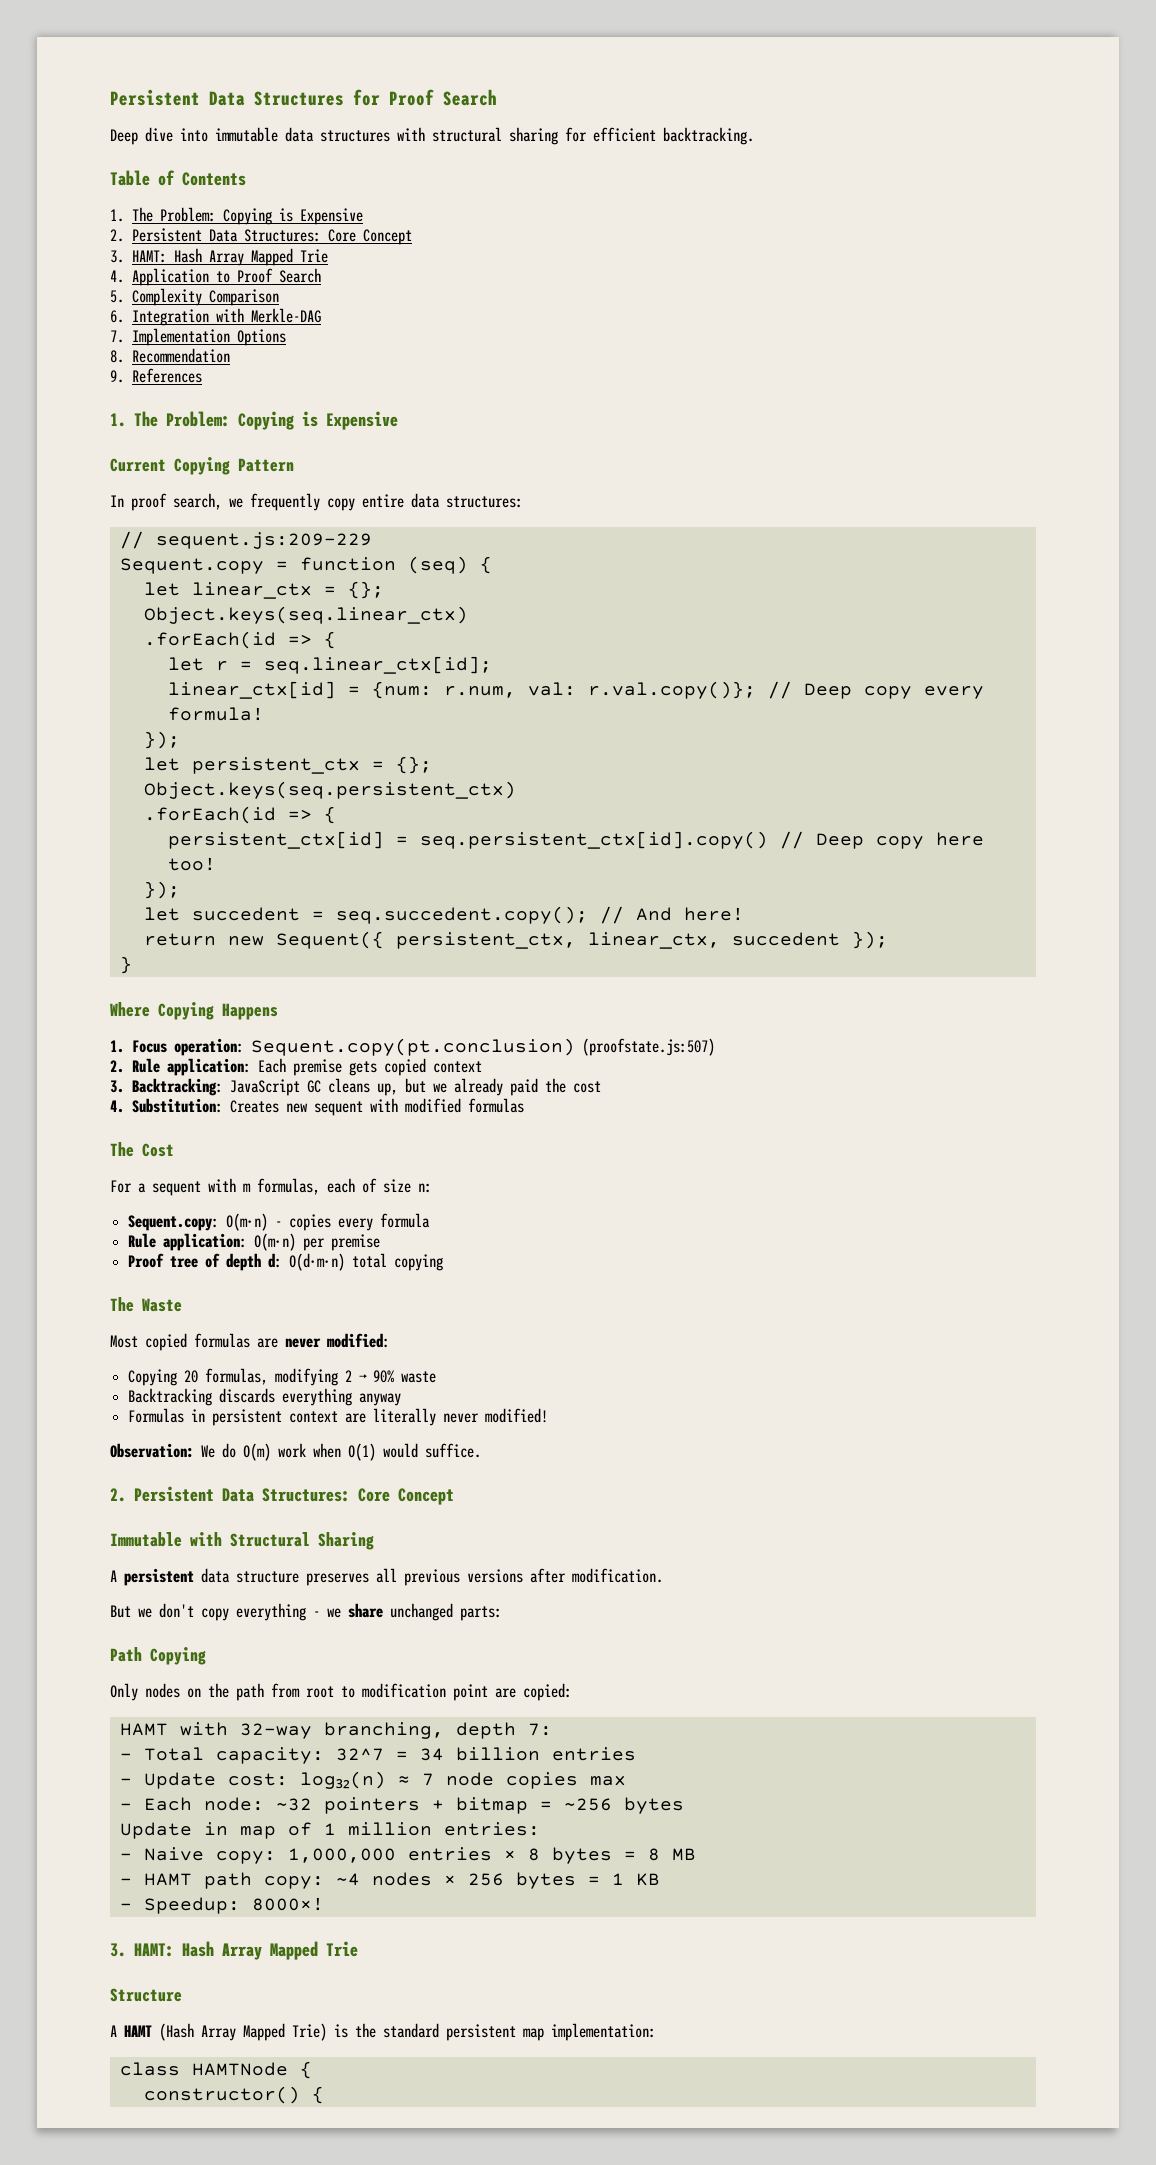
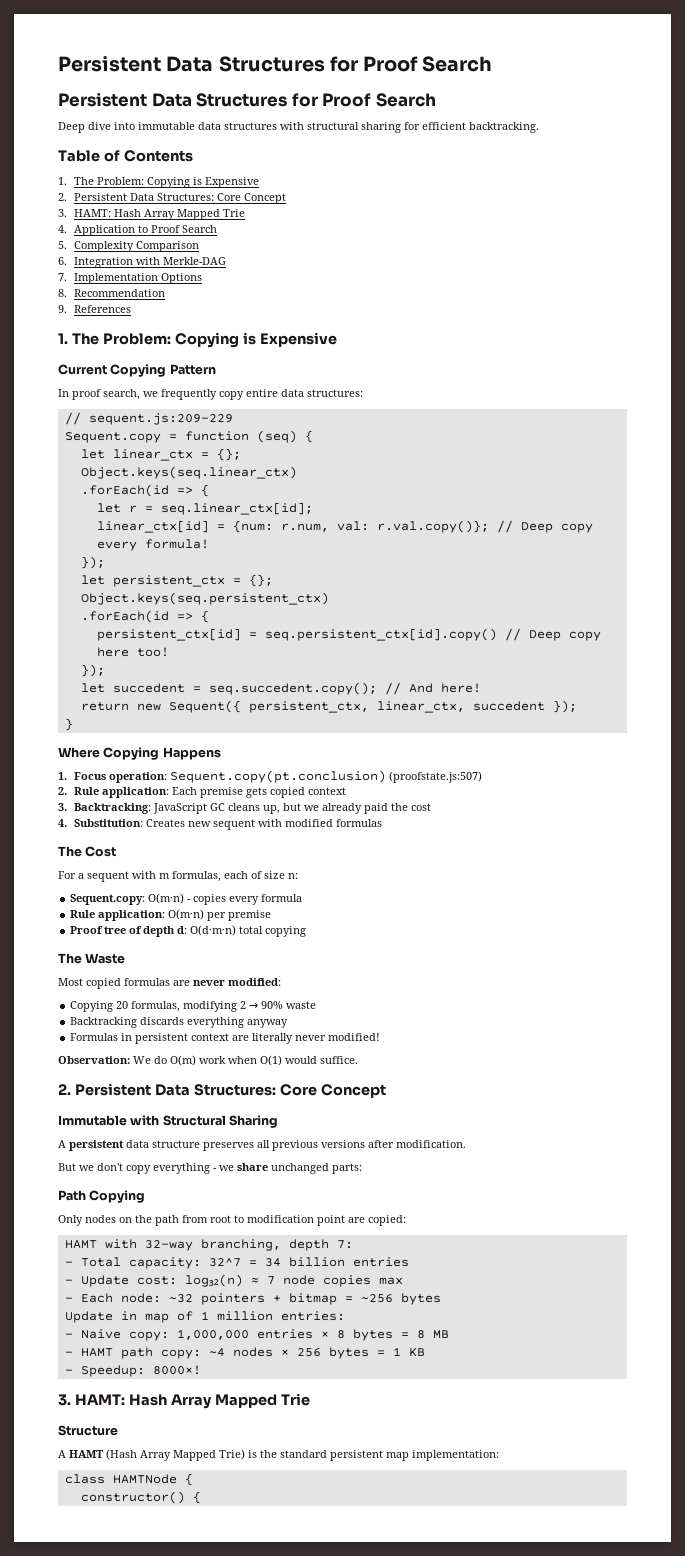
[110,89,497,106] Persistent Data Structures for Proof Search -> [58,56,493,72] [58,92,436,107] Persistent Data Structures for Proof Search // Persistent Data Structures for Proof Search

